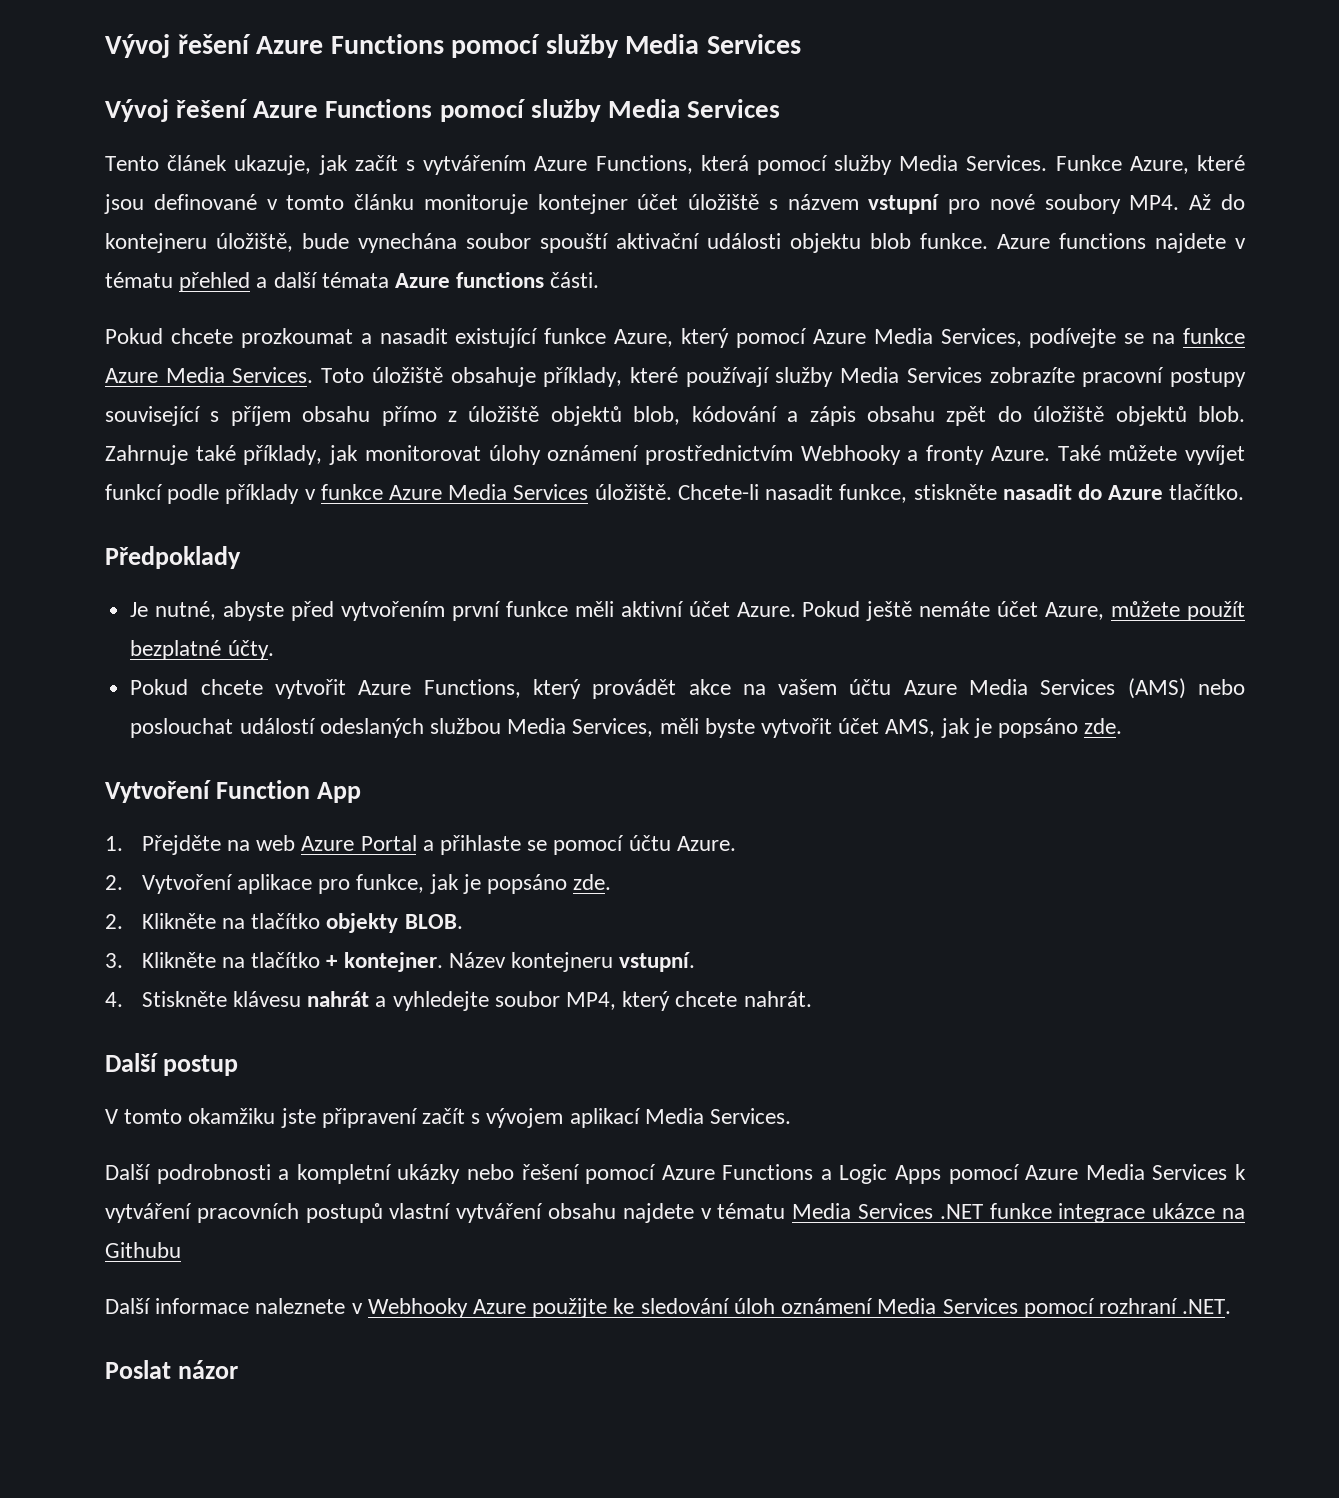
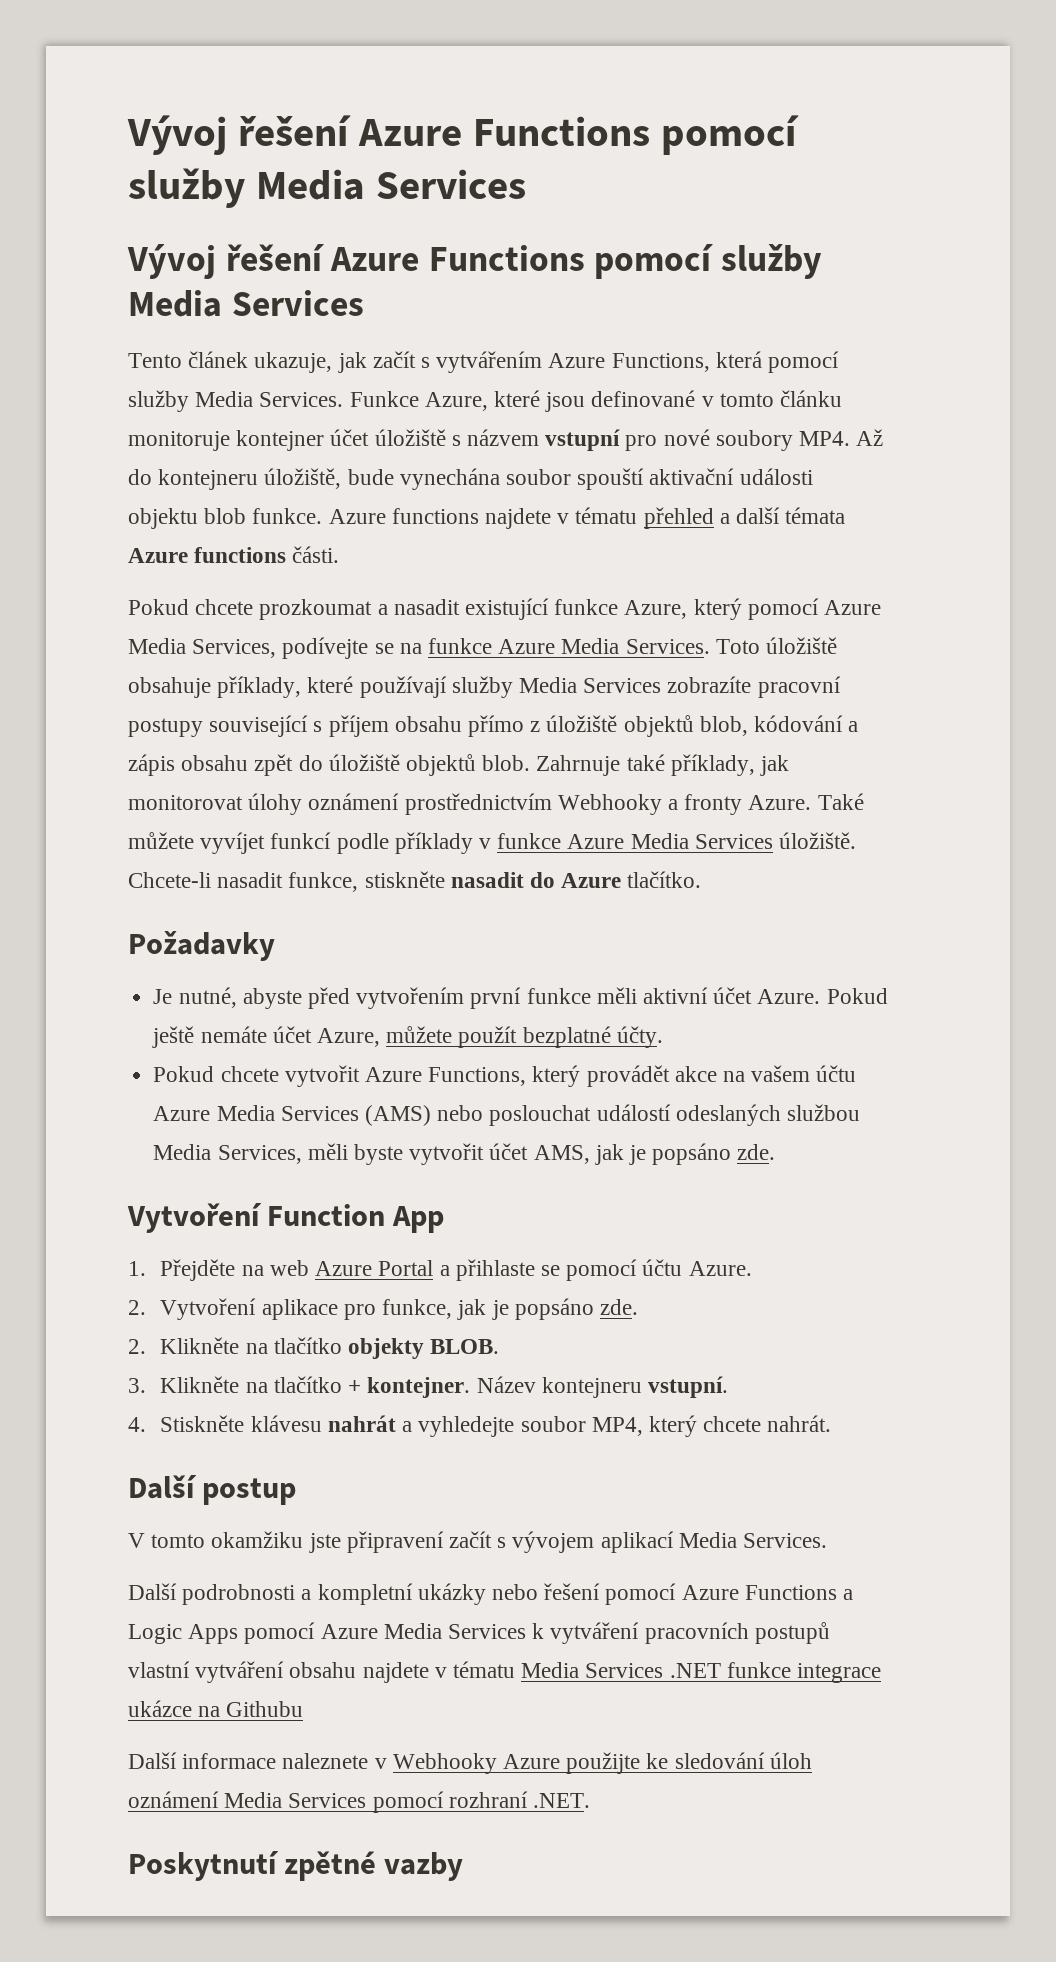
[105,546,241,569] Předpoklady -> [128,931,275,961] Požadavky
[105,1360,238,1379] Poslat názor -> [128,1851,464,1881] Poskytnutí zpětné vazby

